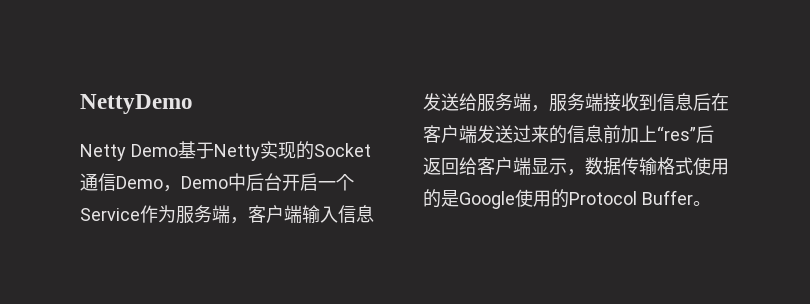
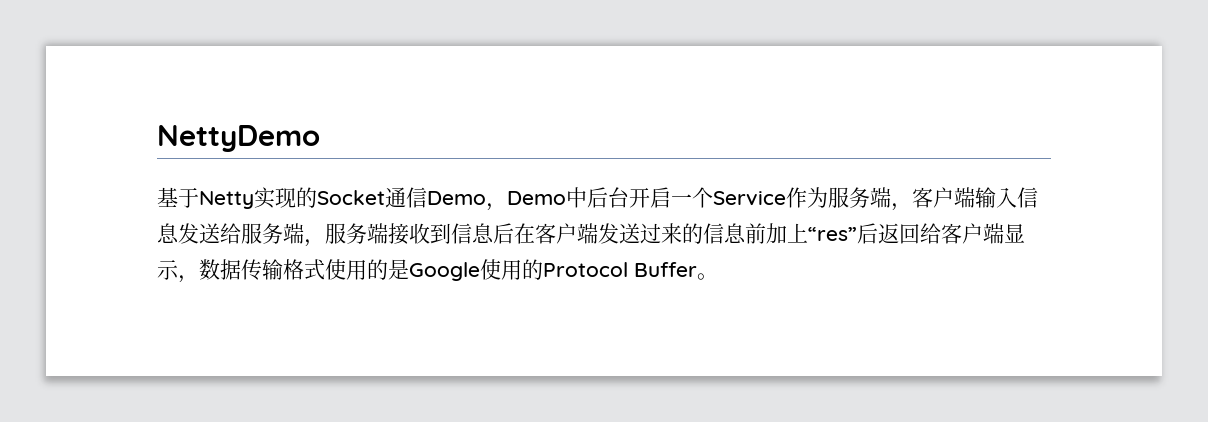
[80,144,178,161] Netty Demo -> (320, 138) none

